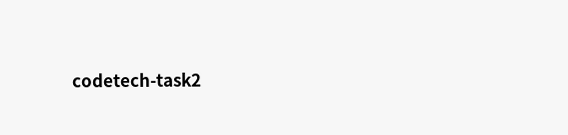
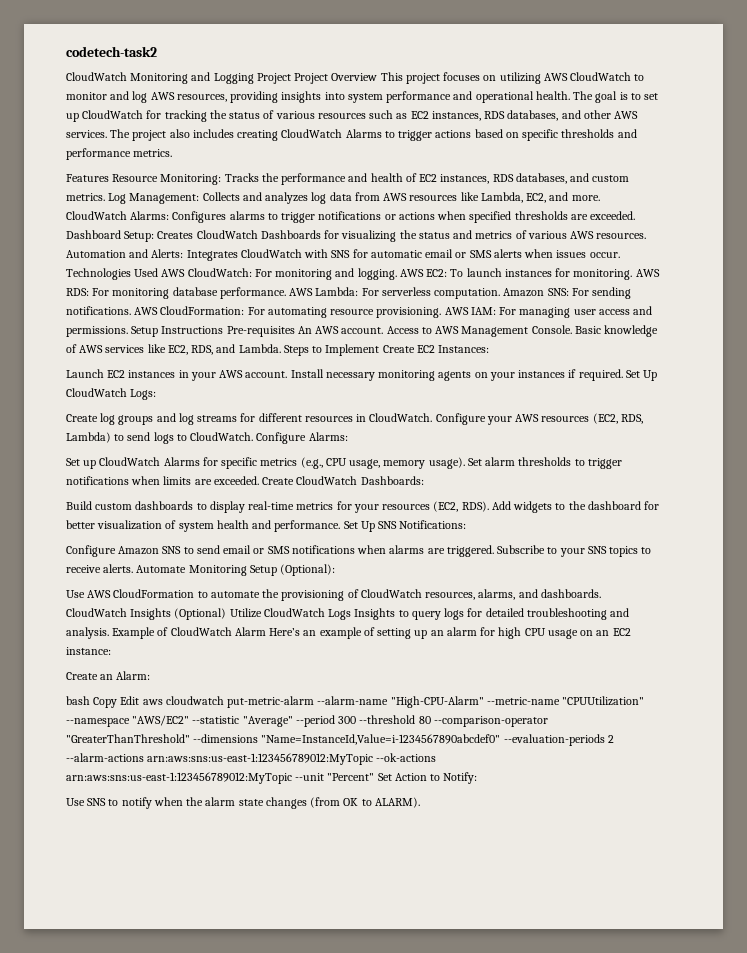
(202, 79) none -> [66,72,645,84] [66,91,659,103] [66,110,639,122] [66,129,637,141] [66,148,173,160] [66,173,630,185] [66,192,600,204] [66,211,636,223] [66,230,647,242] [66,249,620,261] [66,268,660,280] [66,287,632,299] [66,306,653,318] [66,325,659,337] [66,344,490,356] [66,369,658,381] [66,388,157,400] [66,413,643,425] [66,432,348,444] [66,457,622,469] [66,476,424,485] [66,501,660,513] [66,520,467,532] [66,545,652,557] [66,564,336,576] [66,589,601,601] [66,608,630,620] [66,627,631,639] [66,647,111,655] [66,671,151,680] [66,696,645,708] [66,715,548,727] [66,734,614,746] [66,753,437,765] [66,772,478,784] [66,797,420,809] // CloudWatch Monitoring and Logging Project Project Overview This project focuses on utilizing AWS CloudWatch to monitor and log AWS resources, providing insights into system performance and operational health. The goal is to set up CloudWatch for tracking the status of various resources such as EC2 instances, RDS databases, and other AWS services. The project also includes creating CloudWatch Alarms to trigger actions based on specific thresholds and performance metrics. // Features Resource Monitoring: Tracks the performance and health of EC2 instances, RDS databases, and custom metrics. Log Management: Collects and analyzes log data from AWS resources like Lambda, EC2, and more. CloudWatch Alarms: Configures alarms to trigger notifications or actions when specified thresholds are exceeded. Dashboard Setup: Creates CloudWatch Dashboards for visualizing the status and metrics of various AWS resources. Automation and Alerts: Integrates CloudWatch with SNS for automatic email or SMS alerts when issues occur. Technologies Used AWS CloudWatch: For monitoring and logging. AWS EC2: To launch instances for monitoring. AWS RDS: For monitoring database performance. AWS Lambda: For serverless computation. Amazon SNS: For sending notifications. AWS CloudFormation: For automating resource provisioning. AWS IAM: For managing user access and permissions. Setup Instructions Pre-requisites An AWS account. Access to AWS Management Console. Basic knowledge of AWS services like EC2, RDS, and Lambda. Steps to Implement Create EC2 Instances: // Launch EC2 instances in your AWS account. Install necessary monitoring agents on your instances if required. Set Up CloudWatch Logs: // Create log groups and log streams for different resources in CloudWatch. Configure your AWS resources (EC2, RDS, Lambda) to send logs to CloudWatch. Configure Alarms: // Set up CloudWatch Alarms for specific metrics (e.g., CPU usage, memory usage). Set alarm thresholds to trigger notifications when limits are exceeded. Create CloudWatch Dashboards: // Build custom dashboards to display real-time metrics for your resources (EC2, RDS). Add widgets to the dashboard for better visualization of system health and performance. Set Up SNS Notifications: // Configure Amazon SNS to send email or SMS notifications when alarms are triggered. Subscribe to your SNS topics to receive alerts. Automate Monitoring Setup (Optional): // Use AWS CloudFormation to automate the provisioning of CloudWatch resources, alarms, and dashboards. CloudWatch Insights (Optional) Utilize CloudWatch Logs Insights to query logs for detailed troubleshooting and analysis. Example of CloudWatch Alarm Here’s an example of setting up an alarm for high CPU usage on an EC2 instance: // Create an Alarm: // bash Copy Edit aws cloudwatch put-metric-alarm --alarm-name "High-CPU-Alarm" --metric-name "CPUUtilization" --namespace "AWS/EC2" --statistic "Average" --period 300 --threshold 80 --comparison-operator "GreaterThanThreshold" --dimensions "Name=InstanceId,Value=i-1234567890abcdef0" --evaluation-periods 2 --alarm-actions arn:aws:sns:us-east-1:123456789012:MyTopic --ok-actions arn:aws:sns:us-east-1:123456789012:MyTopic --unit "Percent" Set Action to Notify: // Use SNS to notify when the alarm state changes (from OK to ALARM).

